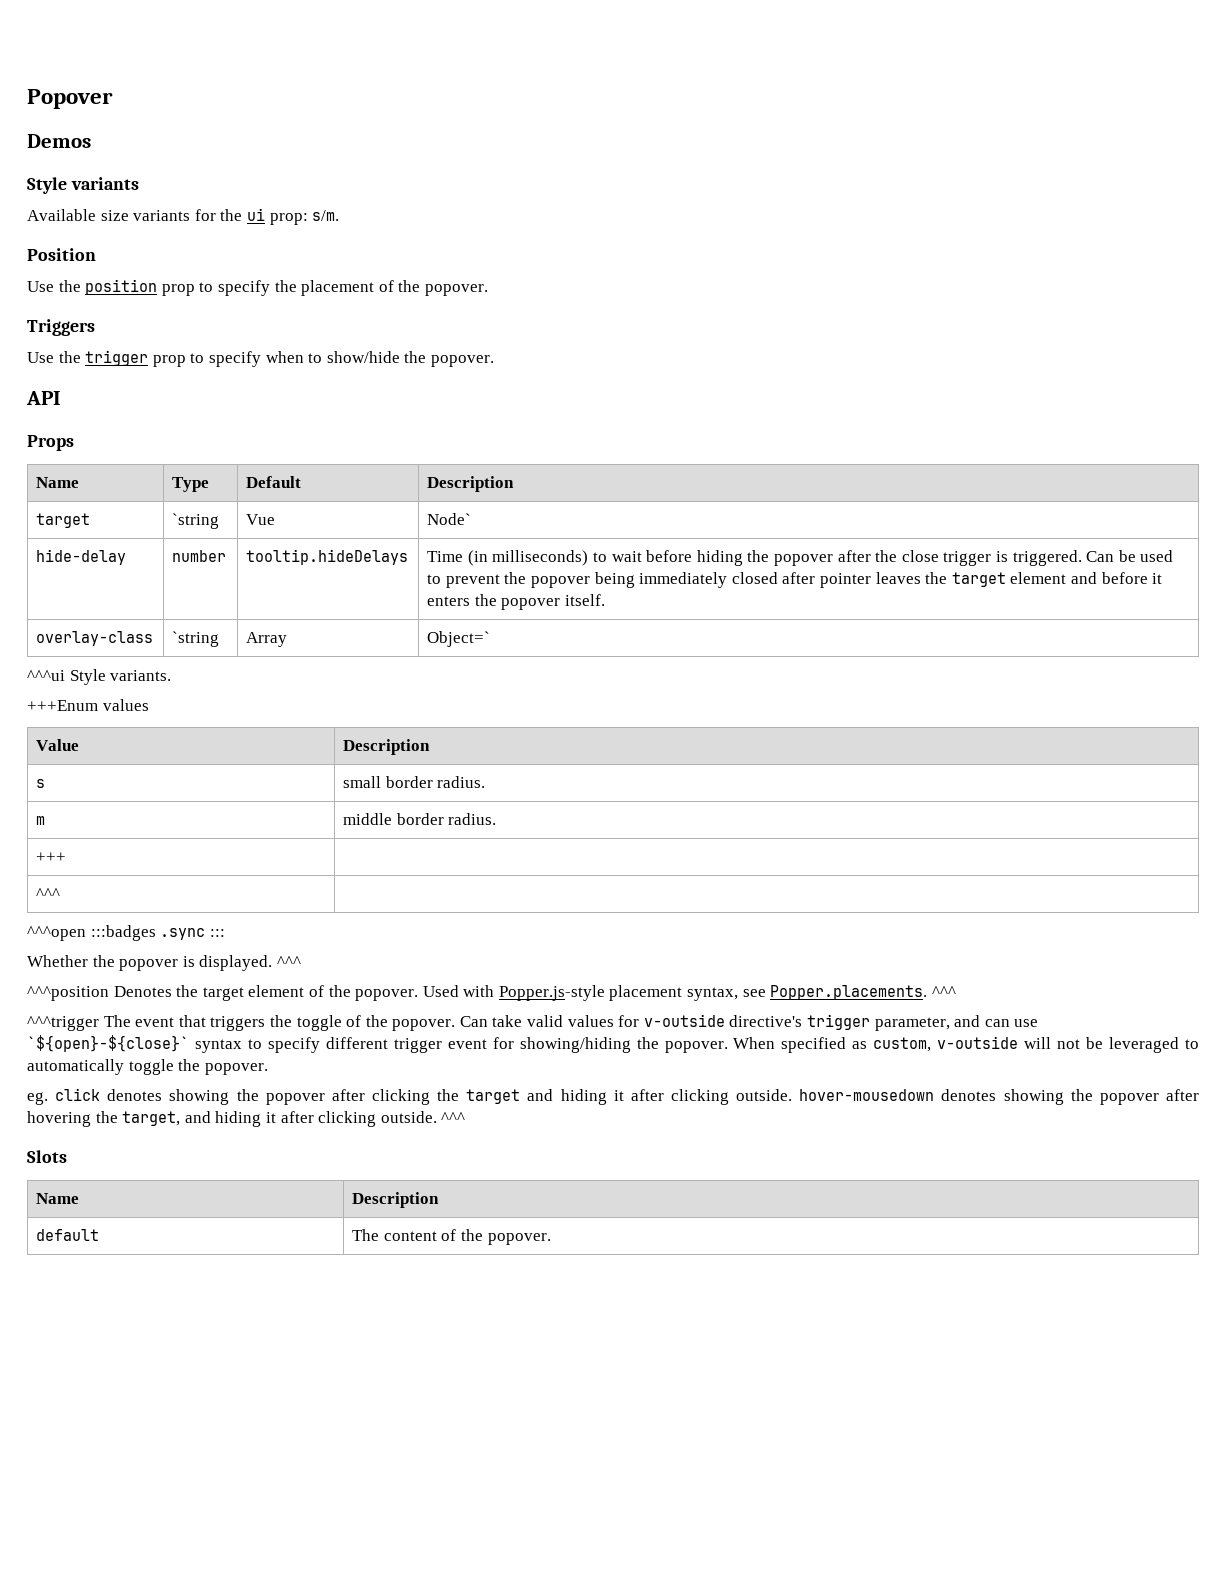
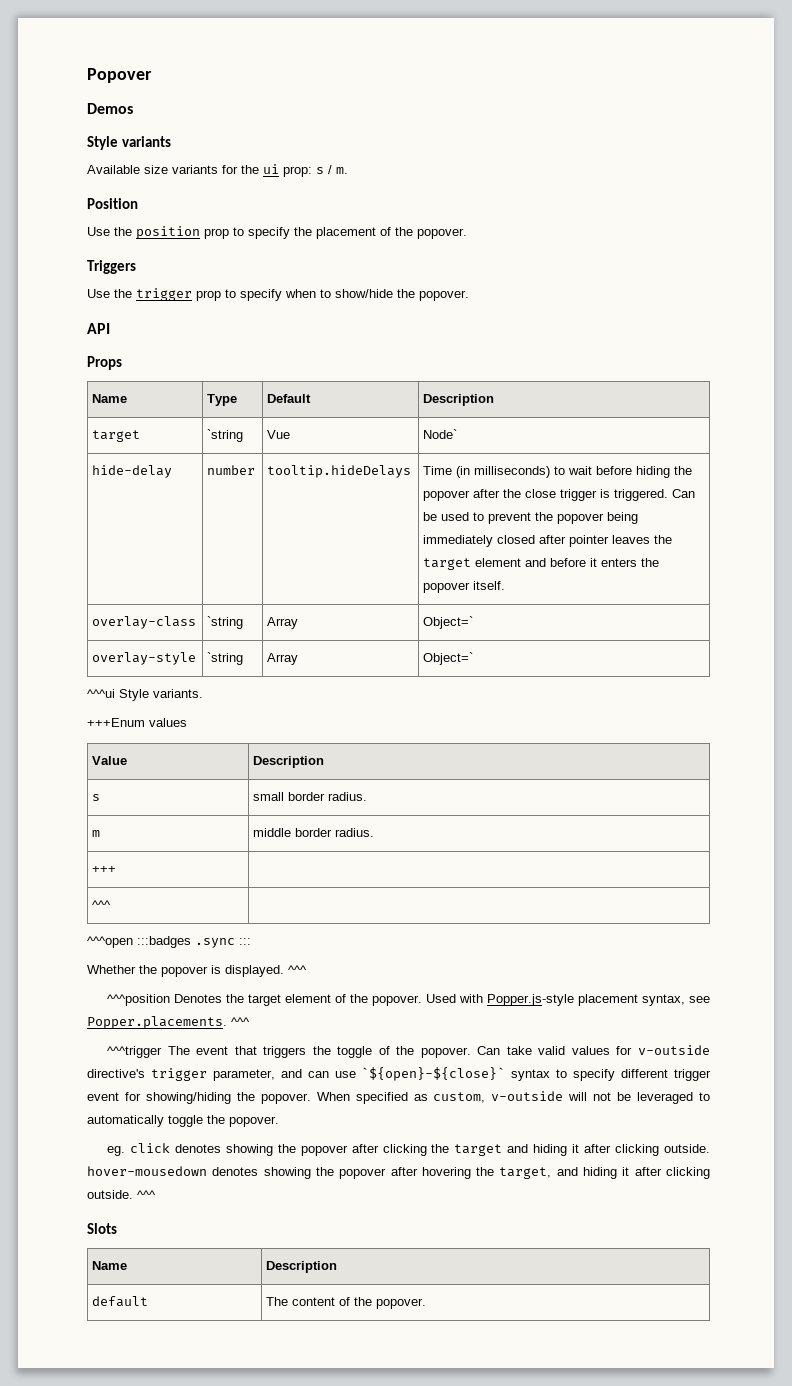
[312,210,340,221] s/m. -> [316,165,348,174] s / m.
(491, 639) none -> [92,652,197,665] [207,652,244,665] [267,653,299,665] [423,652,474,665] // overlay-style | `string | Array | Object=`

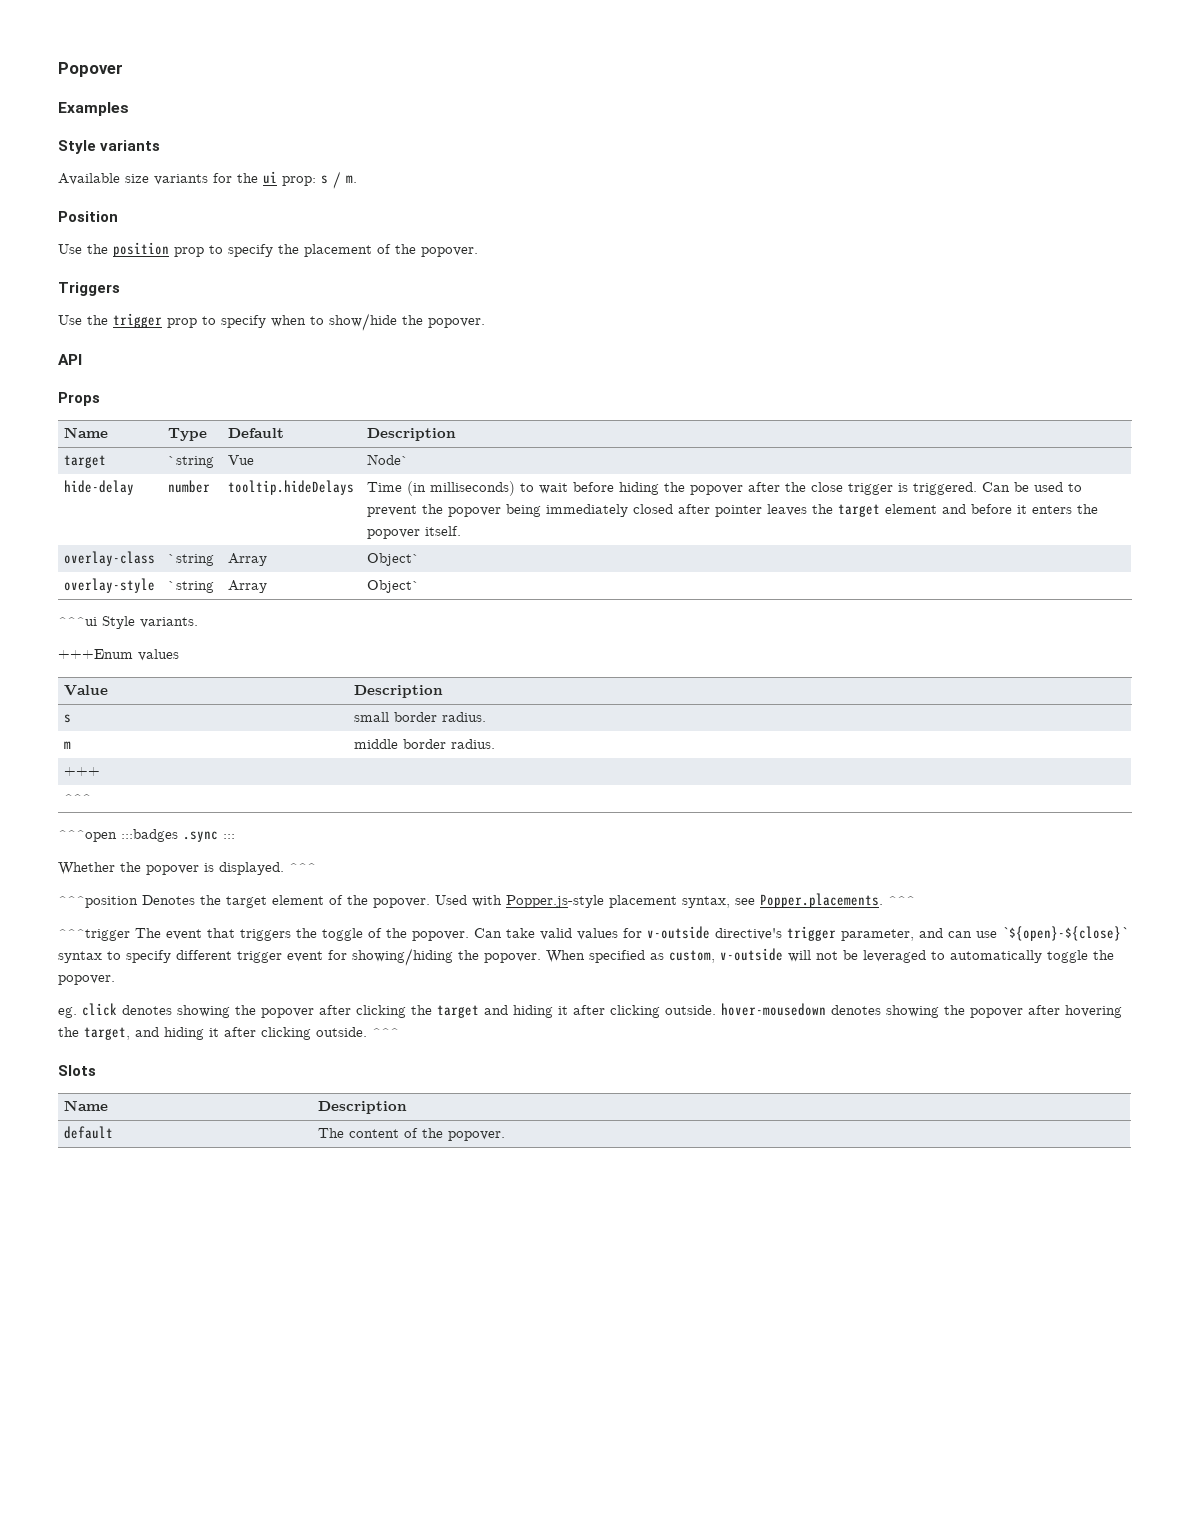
[87,103,133,114] Demos -> [58,102,129,116] Examples
[423,616,474,629] Object=` -> [367,553,421,566] Object`
[423,652,474,665] Object=` -> [367,580,421,593] Object`

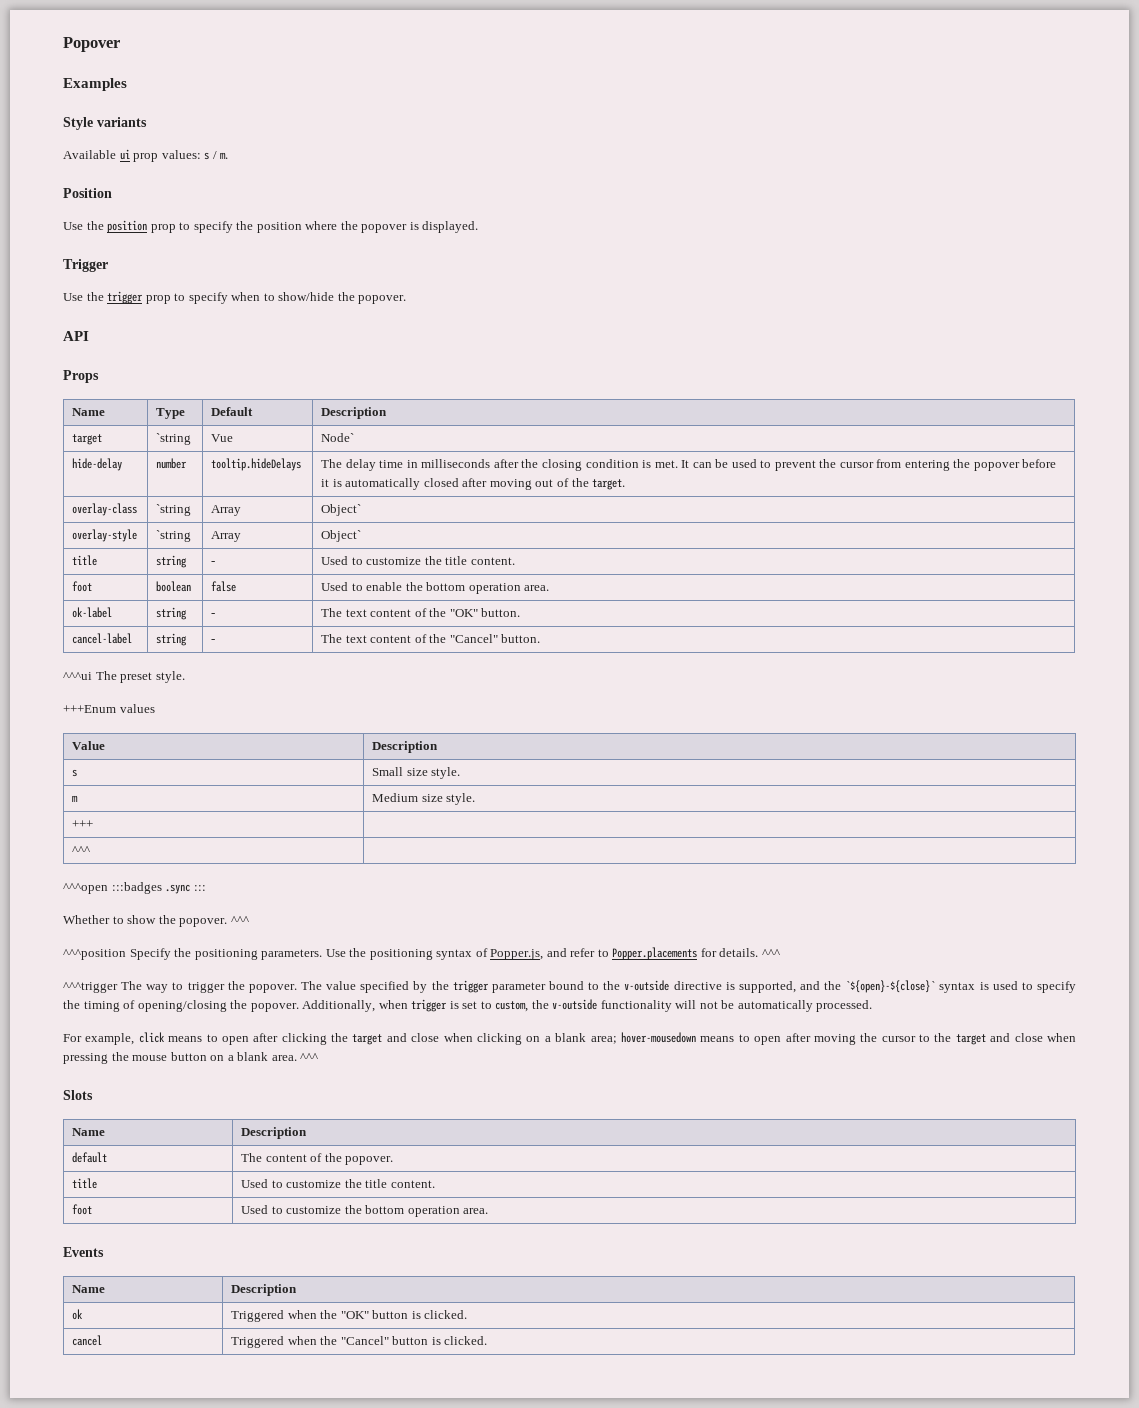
[125,171,316,186] size variants for the ui prop: -> [119,149,201,162] ui prop values:
[304,244,478,257] [58,282,120,296] placement of the popover. // Triggers -> [256,221,479,233] [63,259,108,272] position where the popover is displayed. // Trigger
[367,481,1011,496] Time (in milliseconds) to wait before hiding the popover after the close trigger is triggered. Can -> [321,459,712,471] The delay time in milliseconds after the closing condition is met. It can
[448,504,1099,517] [367,526,462,539] popover being immediately closed after pointer leaves the target element and before it enters the popover itself. -> [839,459,1057,471] [321,478,626,490] cursor from entering the popover before it is automatically closed after moving out of the target.
[58,616,198,629] // ^^^ui Style variants. -> [72,555,98,566] [156,555,188,568] [211,561,216,565] [321,556,515,565] [72,581,93,592] [156,581,192,592] [211,581,237,592] [321,582,550,594] [72,607,113,618] [156,607,188,620] [211,613,216,617] [321,608,521,617] [72,633,133,644] [156,633,188,646] [211,639,216,643] [321,634,541,643] [63,671,185,683] // title | string | - | Used to customize the title content. // foot | boolean | false | Used to enable the bottom operation area. // ok-label | string | - | The text content of the "OK" button. // cancel-label | string | - | The text content of the "Cancel" button. // ^^^ui The preset style.
[354,712,487,722] [64,741,72,749] [354,739,496,749] small border radius. // m | middle border radius. -> [372,767,461,779] [72,795,79,802] [372,793,476,805] Small size style. // m | Medium size style.
[120,862,316,875] [58,893,915,908] [58,926,1128,941] [58,948,1114,966] [58,975,115,985] [58,1003,314,1018] the popover is displayed. ^^^ // ^^^position Denotes the target element of the popover. Used with Popper.js-style placement syntax, see Popper.placements. ^^^ // ^^^trigger The event that triggers the toggle of the popover. Can take valid values for v-outside directive's trigger parameter, and can use `${open}-${close}` syntax to specify different trigger event for showing/hiding the popover. When specified as custom, v-outside will not be leveraged to automatically toggle the popover. // eg. click denotes showing the popover -> [112,915,249,927] [63,947,780,960] [63,980,1076,993] [63,999,873,1012] [63,1032,249,1045] to show the popover. ^^^ // ^^^position Specify the positioning parameters. Use the positioning syntax of Popper.js, and refer to Popper.placements for details. ^^^ // ^^^trigger The way to trigger the popover. The value specified by the trigger parameter bound to the v-outside directive is supported, and the `${open}-${close}` syntax is used to specify the timing of opening/closing the popover. Additionally, when trigger is set to custom, the v-outside functionality will not be automatically processed. // For example, click means to open
[513,1003,1122,1018] [58,1027,367,1040] hiding it after clicking outside. hover-mousedown denotes showing the popover after hovering the target, and hiding it after clicking outside. -> [411,1032,1076,1045] [63,1052,297,1064] close when clicking on a blank area; hover-mousedown means to open after moving the cursor to the target and close when pressing the mouse button on a blank area.
(506, 1136) none -> [72,1178,98,1189] [241,1179,435,1188] [72,1204,93,1215] [241,1205,489,1217] [63,1247,104,1257] [72,1285,106,1293] [231,1284,298,1296] [72,1309,84,1320] [231,1310,468,1322] [72,1335,103,1346] [231,1336,488,1348] // title | Used to customize the title content. // foot | Used to customize the bottom operation area. // Events // Name | Description // ok | Triggered when the "OK" button is clicked. // cancel | Triggered when the "Cancel" button is clicked.

